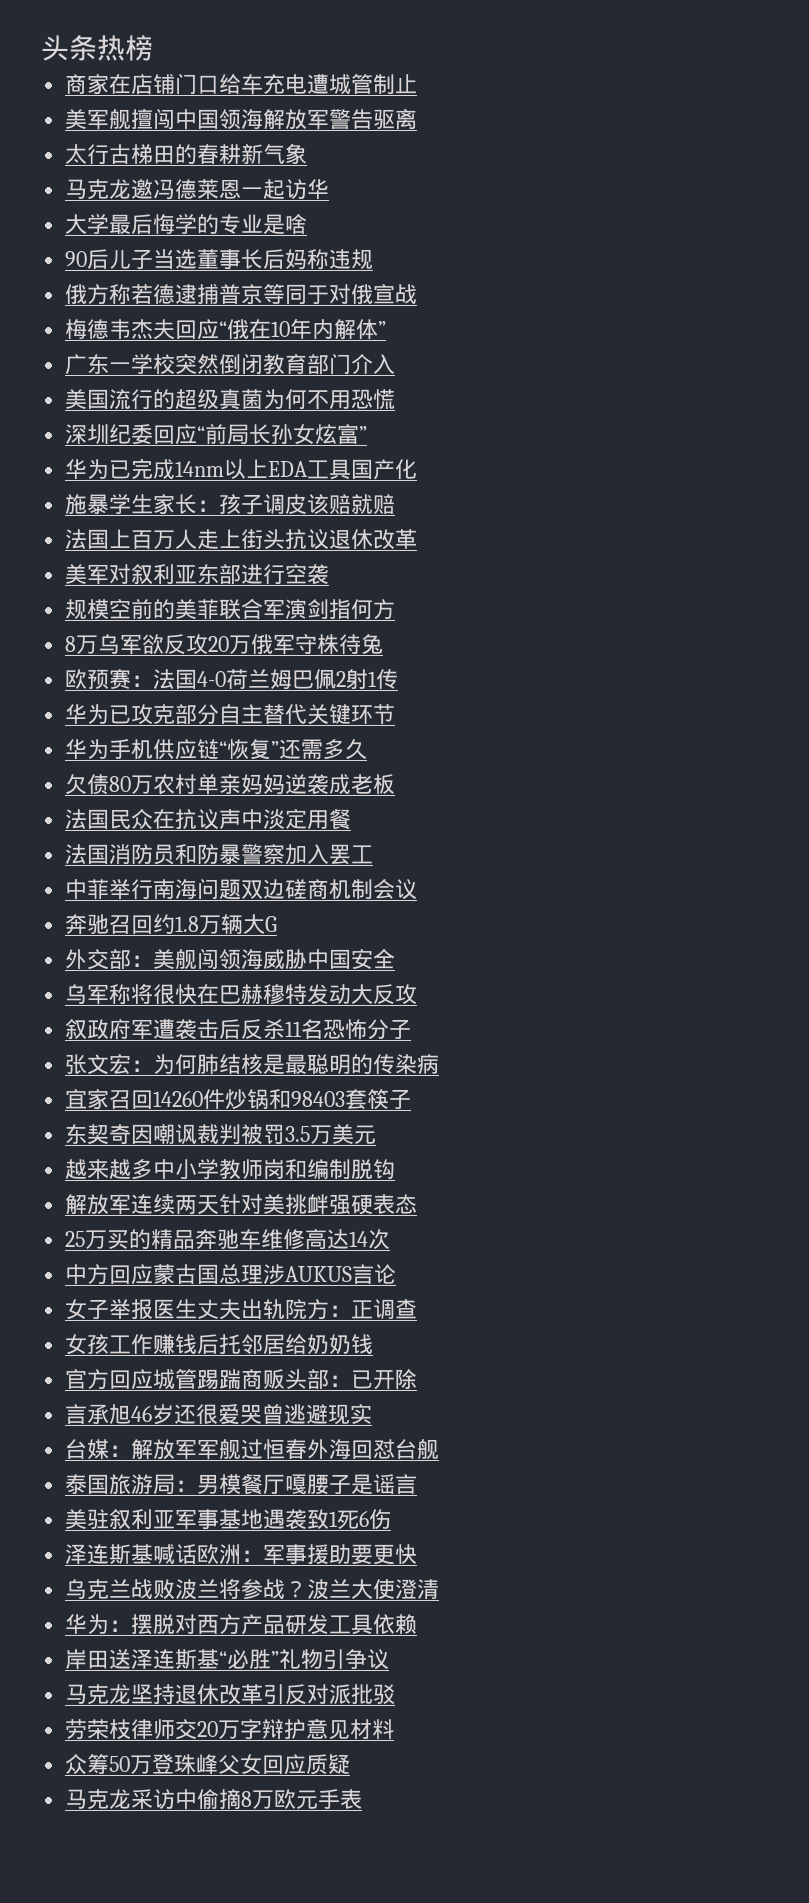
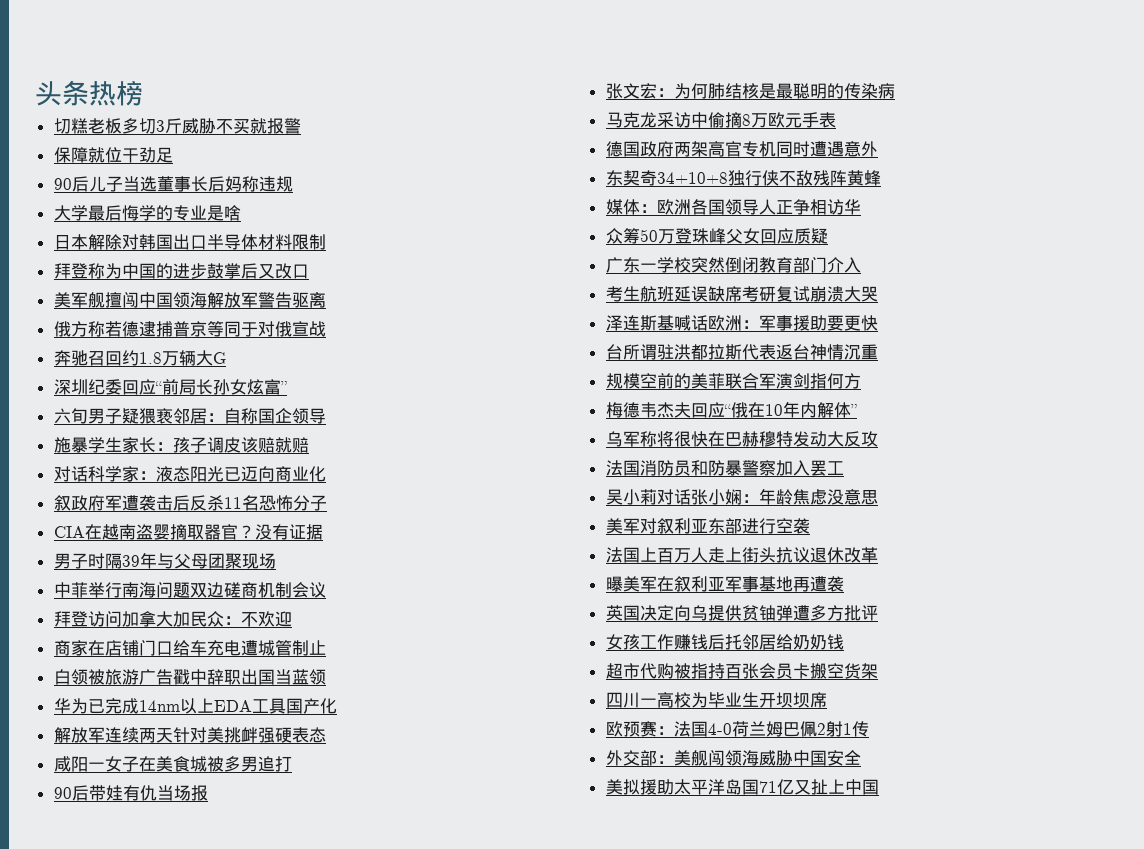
(153, 48) none -> [53,118,301,134] [53,147,173,163] [53,176,293,192] [53,205,241,221] [53,234,326,250] [53,263,309,279] [53,292,326,308] [53,321,326,337] [53,350,226,366] [53,379,287,395] [53,408,326,424] [53,437,309,453] [53,466,326,482] [53,495,327,511] [53,524,323,540] [53,552,276,569] [53,582,326,598] [53,611,292,627] // 切糕老板多切3斤威胁不买就报警 // 保障就位干劲足 // 90后儿子当选董事长后妈称违规 // 大学最后悔学的专业是啥 // 日本解除对韩国出口半导体材料限制 // 拜登称为中国的进步鼓掌后又改口 // 美军舰擅闯中国领海解放军警告驱离 // 俄方称若德逮捕普京等同于对俄宣战 // 奔驰召回约1.8万辆大G // 深圳纪委回应“前局长孙女炫富” // 六旬男子疑猥亵邻居：自称国企领导 // 施暴学生家长：孩子调皮该赔就赔 // 对话科学家：液态阳光已迈向商业化 // 叙政府军遭袭击后反杀11名恐怖分子 // CIA在越南盗婴摘取器官？没有证据 // 男子时隔39年与父母团聚现场 // 中菲举行南海问题双边磋商机制会议 // 拜登访问加拿大加民众：不欢迎
[65,108,418,130] [65,143,308,165] [65,179,330,200] [65,214,308,235] [65,249,374,270] [65,283,418,305] [65,318,387,340] [65,353,396,375] [65,389,396,410] [65,423,368,445] 美军舰擅闯中国领海解放军警告驱离 // 太行古梯田的春耕新气象 // 马克龙邀冯德莱恩一起访华 // 大学最后悔学的专业是啥 // 90后儿子当选董事长后妈称违规 // 俄方称若德逮捕普京等同于对俄宣战 // 梅德韦杰夫回应“俄在10年内解体” // 广东一学校突然倒闭教育部门介入 // 美国流行的超级真菌为何不用恐慌 // 深圳纪委回应“前局长孙女炫富” -> [53,669,326,685] 白领被旅游广告戳中辞职出国当蓝领
[65,494,396,515] [65,529,418,550] [65,564,330,585] [65,598,396,620] [65,634,384,655] [65,669,399,690] [65,704,396,725] [65,739,368,760] [65,774,396,795] [65,809,352,830] [65,844,374,865] [65,878,418,900] [65,914,278,935] [65,948,396,970] [65,983,418,1005] [65,1019,412,1040] 施暴学生家长：孩子调皮该赔就赔 // 法国上百万人走上街头抗议退休改革 // 美军对叙利亚东部进行空袭 // 规模空前的美菲联合军演剑指何方 // 8万乌军欲反攻20万俄军守株待兔 // 欧预赛：法国4-0荷兰姆巴佩2射1传 // 华为已攻克部分自主替代关键环节 // 华为手机供应链“恢复”还需多久 // 欠债80万农村单亲妈妈逆袭成老板 // 法国民众在抗议声中淡定用餐 // 法国消防员和防暴警察加入罢工 // 中菲举行南海问题双边磋商机制会议 // 奔驰召回约1.8万辆大G // 外交部：美舰闯领海威胁中国安全 // 乌军称将很快在巴赫穆特发动大反攻 // 叙政府军遭袭击后反杀11名恐怖分子 -> [53,727,326,743] [53,756,292,772] [53,785,208,801] 解放军连续两天针对美挑衅强硬表态 // 咸阳一女子在美食城被多男追打 // 90后带娃有仇当场报
[65,1089,412,1110] [65,1124,377,1145] [65,1159,396,1180] [65,1194,418,1215] [65,1229,391,1250] [65,1264,397,1285] [65,1299,418,1320] [65,1334,374,1355] [65,1369,418,1390] [65,1403,373,1425] [65,1439,440,1460] [65,1474,418,1495] [65,1509,392,1530] 宜家召回14260件炒锅和98403套筷子 // 东契奇因嘲讽裁判被罚3.5万美元 // 越来越多中小学教师岗和编制脱钩 // 解放军连续两天针对美挑衅强硬表态 // 25万买的精品奔驰车维修高达14次 // 中方回应蒙古国总理涉AUKUS言论 // 女子举报医生丈夫出轨院方：正调查 // 女孩工作赚钱后托邻居给奶奶钱 // 官方回应城管踢踹商贩头部：已开除 // 言承旭46岁还很爱哭曾逃避现实 // 台媒：解放军军舰过恒春外海回怼台舰 // 泰国旅游局：男模餐厅嘎腰子是谣言 // 美驻叙利亚军事基地遇袭致1死6伤 -> [605,112,836,128] [605,141,878,157] [605,170,881,186] [605,199,861,215] [605,228,828,244] [605,257,861,273] [605,286,878,302] 马克龙采访中偷摘8万欧元手表 // 德国政府两架高官专机同时遭遇意外 // 东契奇34+10+8独行侠不敌残阵黄蜂 // 媒体：欧洲各国领导人正争相访华 // 众筹50万登珠峰父女回应质疑 // 广东一学校突然倒闭教育部门介入 // 考生航班延误缺席考研复试崩溃大哭
[65,1578,440,1600] [65,1614,418,1635] [65,1649,390,1670] [65,1684,396,1705] [65,1718,395,1740] [65,1754,351,1775] [65,1789,363,1810] 乌克兰战败波兰将参战？波兰大使澄清 // 华为：摆脱对西方产品研发工具依赖 // 岸田送泽连斯基“必胜”礼物引争议 // 马克龙坚持退休改革引反对派批驳 // 劳荣枝律师交20万字辩护意见材料 // 众筹50万登珠峰父女回应质疑 // 马克龙采访中偷摘8万欧元手表 -> [605,344,878,360] [605,373,861,389] [605,401,857,418] [605,431,878,447] [605,460,844,476] [605,488,878,505] [605,518,810,534] [605,547,878,563] [605,576,844,592] [605,605,878,621] [605,634,844,650] [605,663,878,679] [605,692,827,708] [605,721,869,737] [605,750,861,766] [605,779,879,795] 台所谓驻洪都拉斯代表返台神情沉重 // 规模空前的美菲联合军演剑指何方 // 梅德韦杰夫回应“俄在10年内解体” // 乌军称将很快在巴赫穆特发动大反攻 // 法国消防员和防暴警察加入罢工 // 吴小莉对话张小娴：年龄焦虑没意思 // 美军对叙利亚东部进行空袭 // 法国上百万人走上街头抗议退休改革 // 曝美军在叙利亚军事基地再遭袭 // 英国决定向乌提供贫铀弹遭多方批评 // 女孩工作赚钱后托邻居给奶奶钱 // 超市代购被指持百张会员卡搬空货架 // 四川一高校为毕业生开坝坝席 // 欧预赛：法国4-0荷兰姆巴佩2射1传 // 外交部：美舰闯领海威胁中国安全 // 美拟援助太平洋岛国71亿又扯上中国

